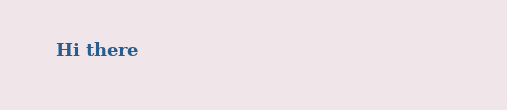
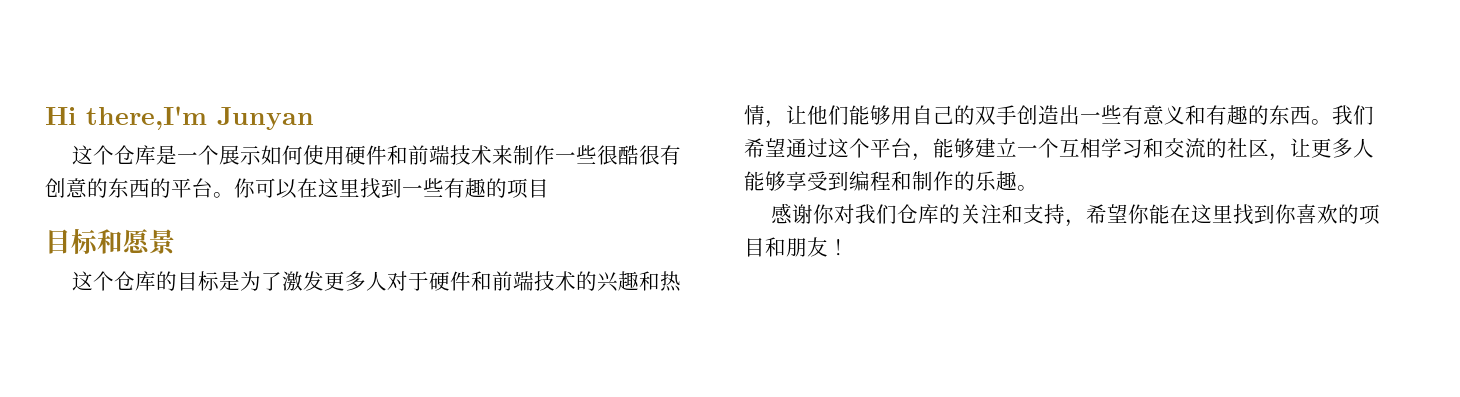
[86,42,138,56] there -> [86,106,314,130] [72,145,682,165] [45,178,549,199] [45,228,175,255] [72,271,682,292] [744,105,1374,128] [744,138,1374,161] [744,171,1038,191] [771,203,1381,227] [744,237,849,257] there,I'm Junyan // 这个仓库是一个展示如何使用硬件和前端技术来制作一些很酷很有创意的东西的平台。你可以在这里找到一些有趣的项目 // 目标和愿景 // 这个仓库的目标是为了激发更多人对于硬件和前端技术的兴趣和热情，让他们能够用自己的双手创造出一些有意义和有趣的东西。我们希望通过这个平台，能够建立一个互相学习和交流的社区，让更多人能够享受到编程和制作的乐趣。 // 感谢你对我们仓库的关注和支持，希望你能在这里找到你喜欢的项目和朋友！

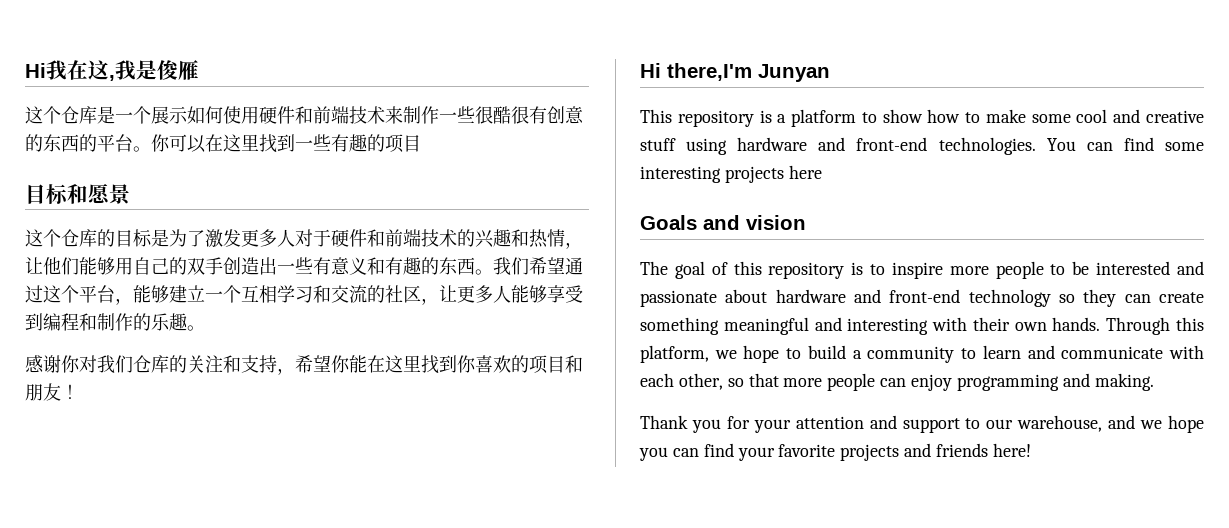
[45,106,314,130] Hi there,I'm Junyan -> [25,60,199,81] Hi我在这,我是俊雁
(849, 247) none -> [640,63,830,82] [640,109,1204,127] [640,137,1204,155] [640,165,822,183] [640,215,806,230] [640,261,1204,279] [640,289,1204,307] [640,317,1204,335] [640,345,1204,363] [640,373,1154,391] [640,415,1204,433] [639,443,1031,461] // Hi there,I'm Junyan // This repository is a platform to show how to make some cool and creative stuff using hardware and front-end technologies. You can find some interesting projects here // Goals and vision // The goal of this repository is to inspire more people to be interested and passionate about hardware and front-end technology so they can create something meaningful and interesting with their own hands. Through this platform, we hope to build a community to learn and communicate with each other, so that more people can enjoy programming and making. // Thank you for your attention and support to our warehouse, and we hope you can find your favorite projects and friends here!

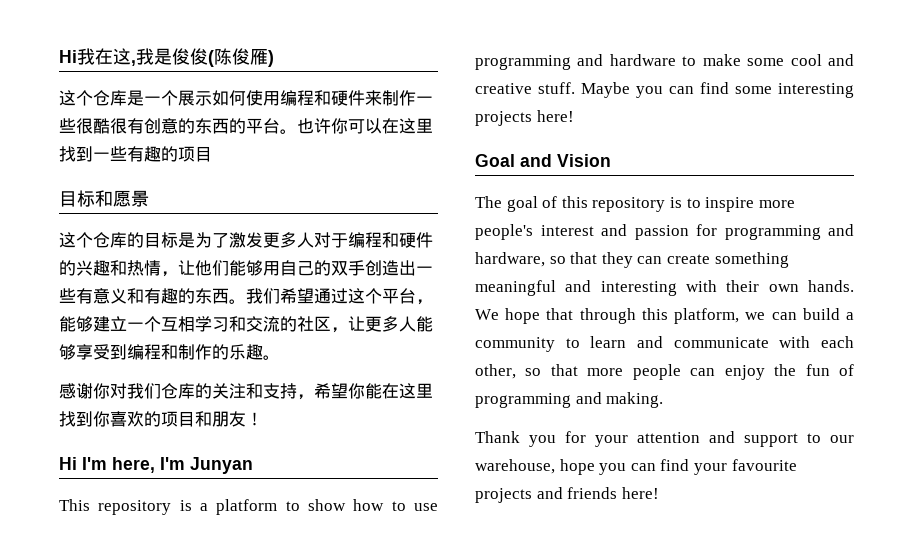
(179, 70) none -> [190,48,250,67] 俊(陈俊
(199, 70) none -> [268,50,274,67] )
[259,106,385,124] 硬件和前端技术 -> [280,90,365,106] 编程和硬件
(151, 149) none -> [297,118,331,134] 也许
[331,229,457,247] 硬件和前端技术 -> [348,232,433,248] 编程和硬件
[667,63,752,81] there,I'm -> [82,457,185,473] I'm here, I'm
(981, 117) none -> [413,503,438,511] [475,54,697,70] use programming and hardware to
[640,137,1076,155] stuff using hardware and front-end technologies. You -> [538,82,663,98] stuff. Maybe you
[788,165,822,179] [640,215,806,230] here // Goals and vision -> [536,110,574,122] [475,154,611,167] here! // Goal and Vision
[995,261,1204,279] [640,289,1075,307] people to be interested and passionate about hardware and front-end technology so -> [475,224,854,240] [475,252,598,267] people's interest and passion for programming and hardware, so that
[1106,317,1171,335] Through -> [475,308,636,324] We hope that through
[743,345,802,363] hope to -> [771,312,797,320] can
(953, 382) none -> [774,364,854,376] the fun of
[1108,415,1163,429] and we -> (555, 466) none
[778,444,836,457] favorite -> [731,459,797,471] favourite

